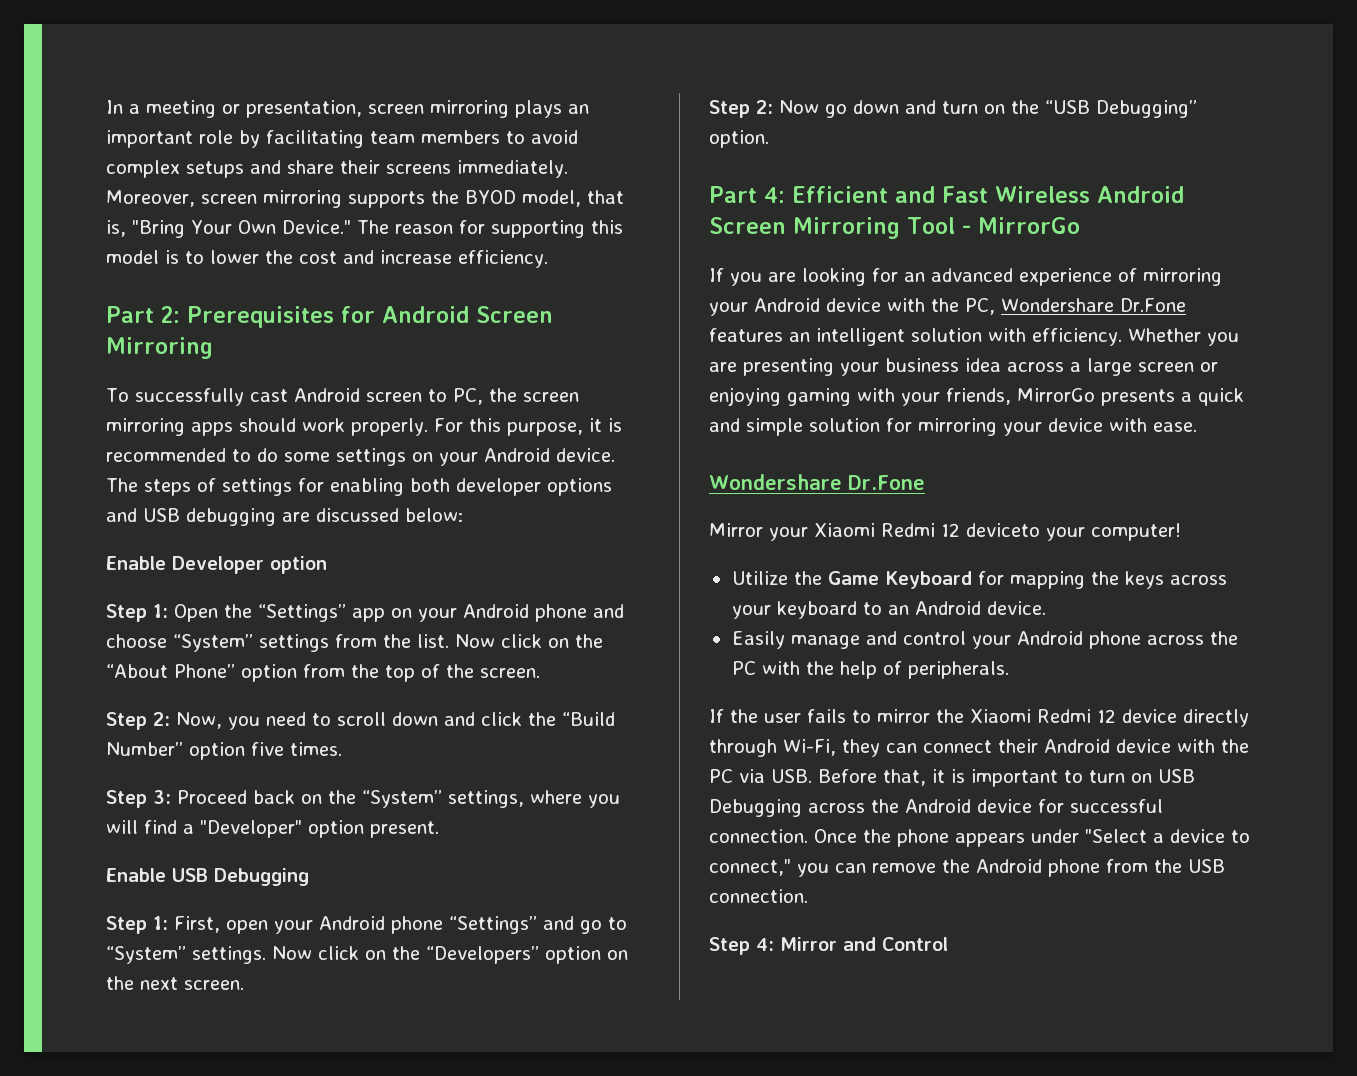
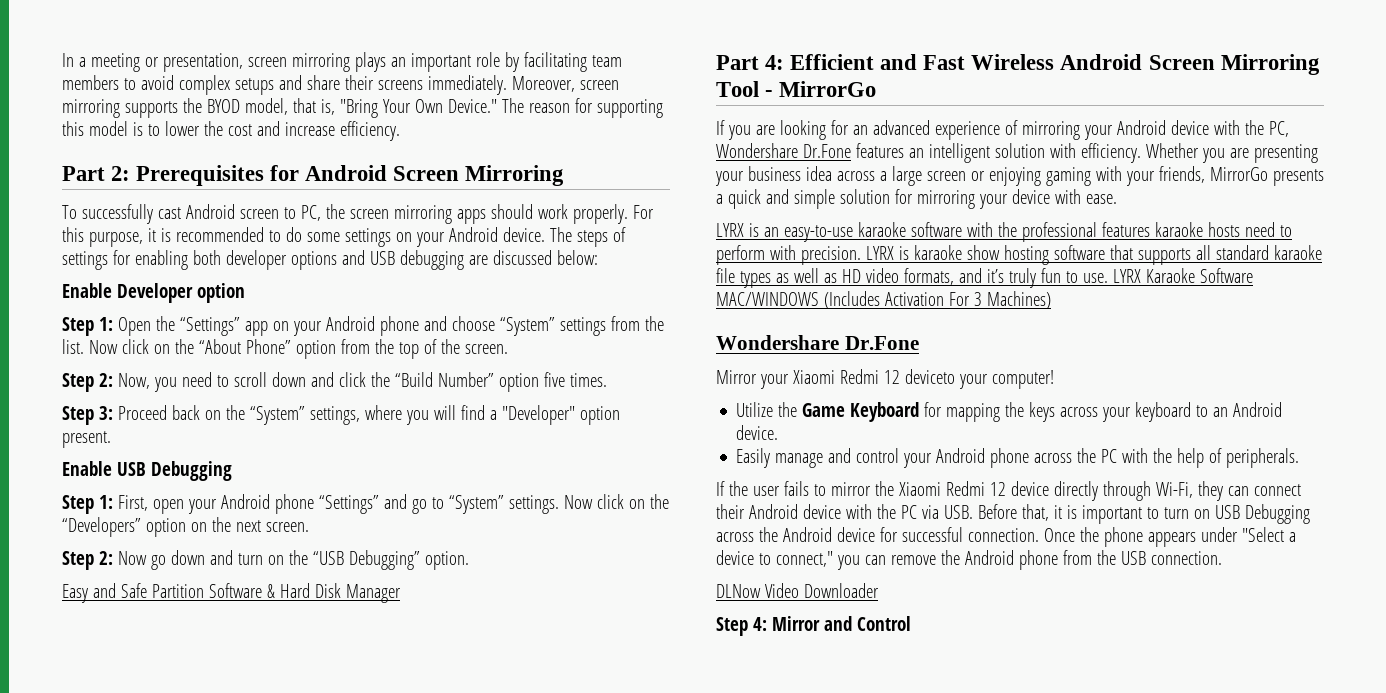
(769, 139) none -> [62,583,401,603] // Easy and Safe Partition Software & Hard Disk Manager
(1197, 427) none -> [716,222,1292,242] [716,245,1322,265] [716,268,1253,288] [716,291,1051,309] // LYRX is an easy-to-use karaoke software with the professional features karaoke hosts need to perform with precision. LYRX is karaoke show hosting software that supports all standard karaoke file types as well as HD video formats, and it’s truly fun to use. LYRX Karaoke Software MAC/WINDOWS (Includes Activation For 3 Machines)
(808, 896) none -> [716,583,879,598] // DLNow Video Downloader

